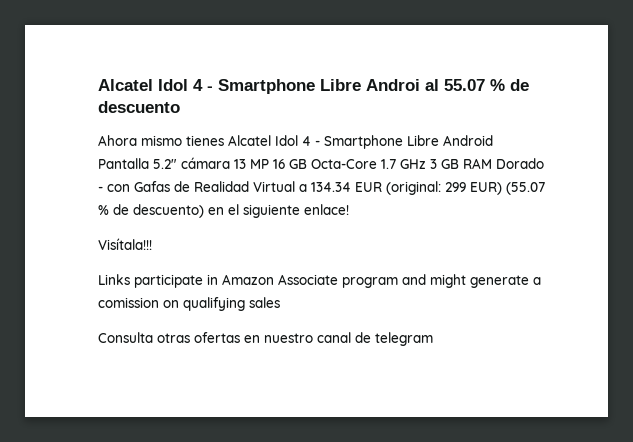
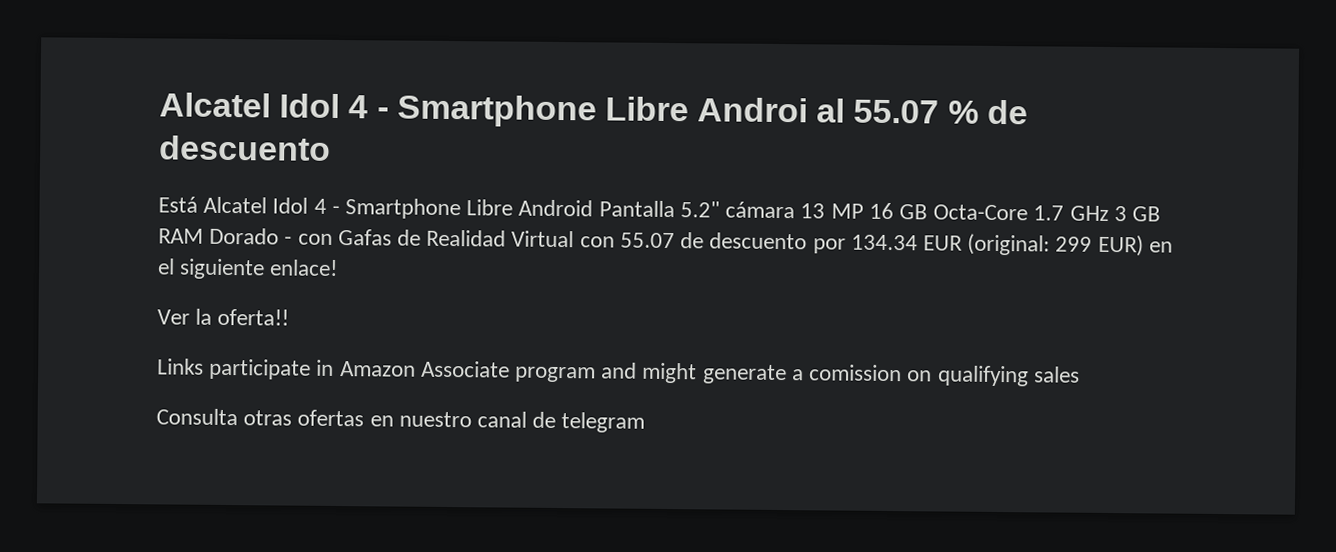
[98,135,224,146] Ahora mismo tienes -> [158,196,198,213] Está
[299,184,307,192] a -> [579,232,846,254] con 55.07 de descuento por
[506,182,545,195] [98,204,204,218] (55.07 % de descuento) -> (1144, 245) none
[98,238,152,250] Visítala!!! -> [157,308,290,326] Ver la oferta!!

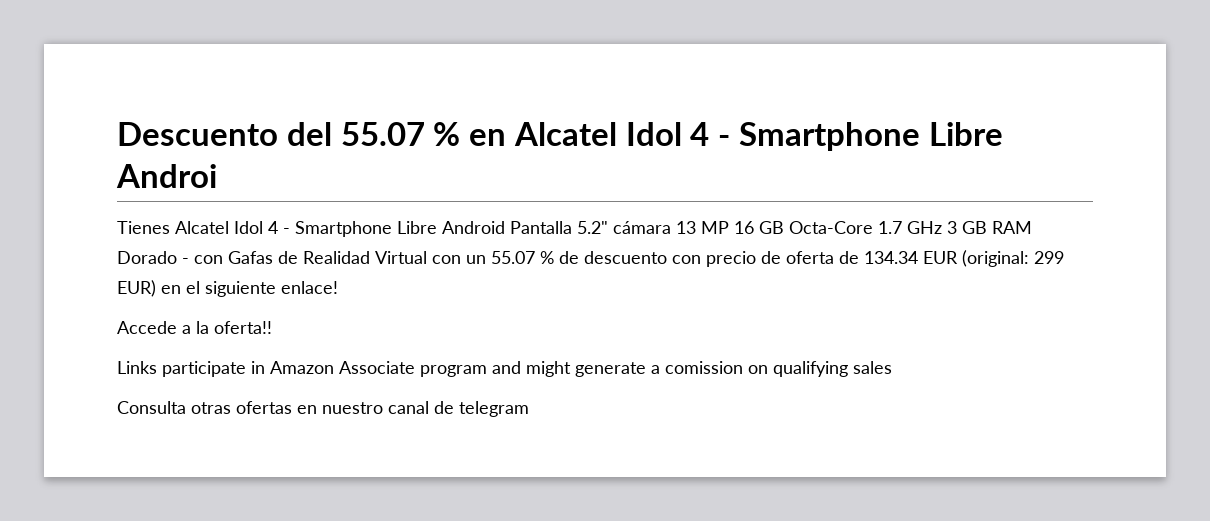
(159, 105) none -> [117,122,507,146] Descuento del 55.07 % en
[816,98,1028,125] [159,135,331,161] [158,196,198,213] al 55.07 % de descuento // Está -> [117,221,170,234] // Tienes
[619,232,846,254] 55.07 de descuento por -> [466,251,859,267] un 55.07 % de descuento con precio de oferta de
[157,309,190,325] Ver -> [117,321,191,334] Accede a

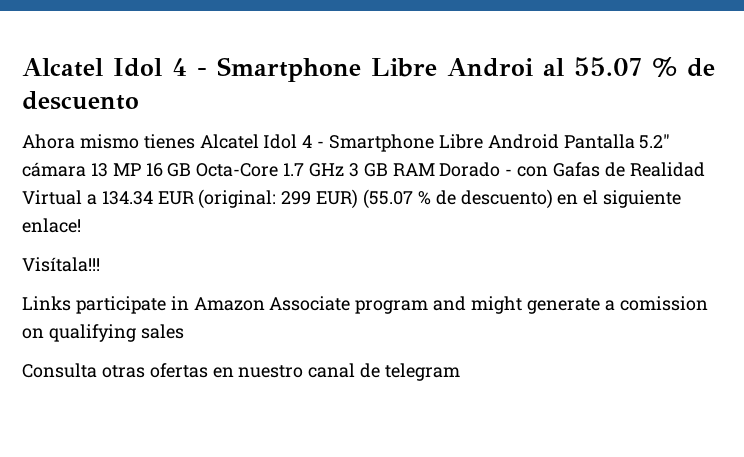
[117,122,507,146] Descuento del 55.07 % en -> (22, 67) none
[117,221,170,234] // Tienes -> [543,57,715,77] [22,91,139,110] [22,134,195,149] al 55.07 % de descuento // Ahora mismo tienes
[432,251,859,267] con un 55.07 % de descuento con precio de oferta de -> [86,194,97,205] a
(156, 288) none -> [363,189,553,209] (55.07 % de descuento)
[117,321,272,334] Accede a la oferta!! -> [22,257,100,272] Visítala!!!

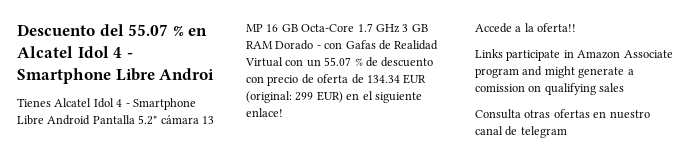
(22, 67) none -> [17,24,208,36] Descuento del 55.07 % en
[543,57,715,77] [22,91,139,110] [22,134,195,149] al 55.07 % de descuento // Ahora mismo tienes -> [17,98,51,107] // Tienes
[86,194,97,205] a -> [285,57,434,67] [246,74,364,86] con un 55.07 % de descuento con precio de oferta de
[363,189,553,209] (55.07 % de descuento) -> (343, 97) none
[22,257,100,272] Visítala!!! -> [475,23,577,33] Accede a la oferta!!

